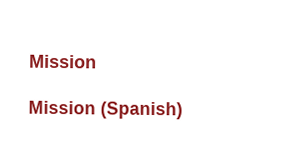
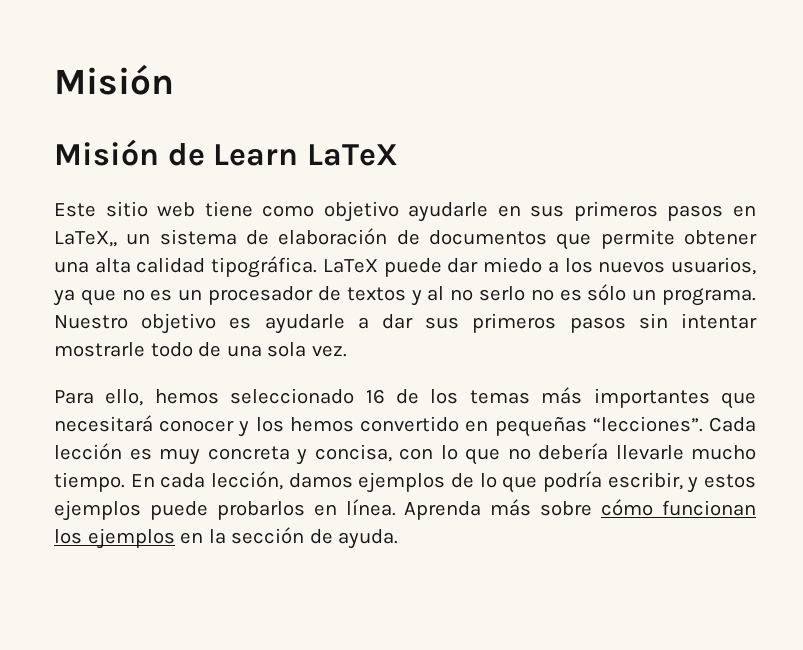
[29,54,97,69] [28,100,183,120] Mission // Mission (Spanish) -> [54,64,174,95] [54,139,398,166] [54,201,756,222] [54,228,757,250] [54,256,757,278] [53,284,756,306] [54,313,757,334] [54,342,347,357] [54,387,756,409] [54,415,756,437] [54,443,756,465] [54,471,756,493] [54,499,757,521] [54,527,399,549] Misión // Misión de Learn LaTeX // Este sitio web tiene como objetivo ayudarle en sus primeros pasos en LaTeX,, un sistema de elaboración de documentos que permite obtener una alta calidad tipográfica. LaTeX puede dar miedo a los nuevos usuarios, ya que no es un procesador de textos y al no serlo no es sólo un programa. Nuestro objetivo es ayudarle a dar sus primeros pasos sin intentar mostrarle todo de una sola vez. // Para ello, hemos seleccionado 16 de los temas más importantes que necesitará conocer y los hemos convertido en pequeñas “lecciones”. Cada lección es muy concreta y concisa, con lo que no debería llevarle mucho tiempo. En cada lección, damos ejemplos de lo que podría escribir, y estos ejemplos puede probarlos en línea. Aprenda más sobre cómo funcionan los ejemplos en la sección de ayuda.

